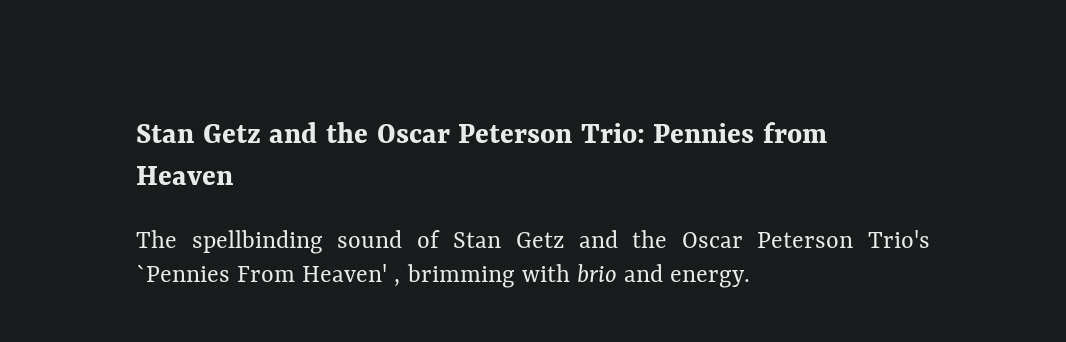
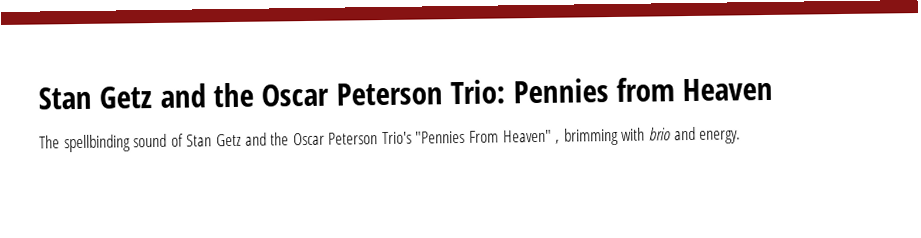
[136,264,388,282] `Pennies From Heaven' -> [415,129,552,144] "Pennies From Heaven"

